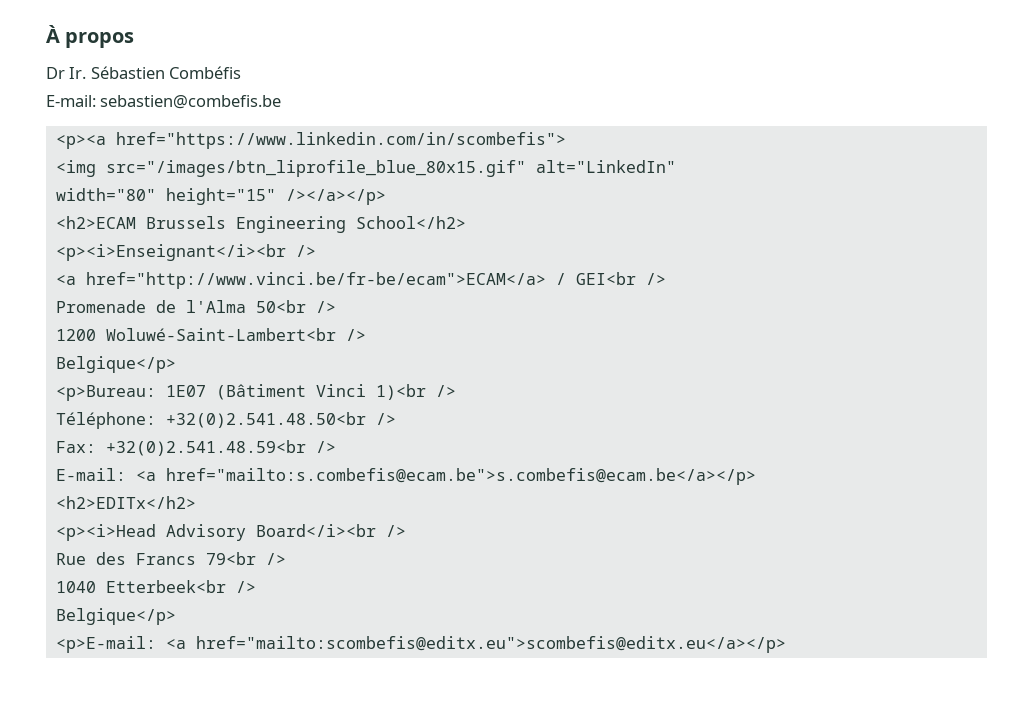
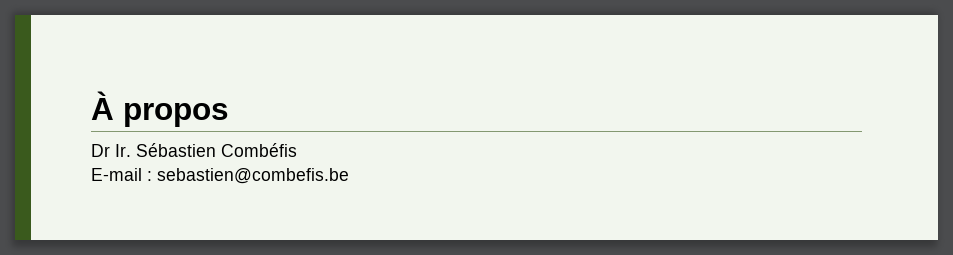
[46,95,96,107] E-mail: -> [91,168,152,181] E-mail :
[55,132,566,149] [55,160,676,177] [55,188,386,205] [55,216,466,233] [55,244,316,261] [55,272,666,289] [55,300,336,313] [55,328,366,341] [55,356,176,373] [55,384,456,401] [55,412,396,429] [55,440,336,456] [55,468,756,485] [55,496,196,509] [55,524,406,541] [55,552,286,565] [55,580,256,593] [55,608,176,625] [55,636,786,653] // <p><a href="https://www.linkedin.com/in/scombefis"> // <img src="/images/btn_liprofile_blue_80x15.gif" alt="LinkedIn" // width="80" height="15" /></a></p> // <h2>ECAM Brussels Engineering School</h2> // <p><i>Enseignant</i><br /> // <a href="http://www.vinci.be/fr-be/ecam">ECAM</a> / GEI<br /> // Promenade de l'Alma 50<br /> // 1200 Woluwé-Saint-Lambert<br /> // Belgique</p> // <p>Bureau: 1E07 (Bâtiment Vinci 1)<br /> // Téléphone: +32(0)2.541.48.50<br /> // Fax: +32(0)2.541.48.59<br /> // E-mail: <a href="mailto:s.combefis@ecam.be">s.combefis@ecam.be</a></p> // <h2>EDITx</h2> // <p><i>Head Advisory Board</i><br /> // Rue des Francs 79<br /> // 1040 Etterbeek<br /> // Belgique</p> // <p>E-mail: <a href="mailto:scombefis@editx.eu">scombefis@editx.eu</a></p> -> (349, 176) none

